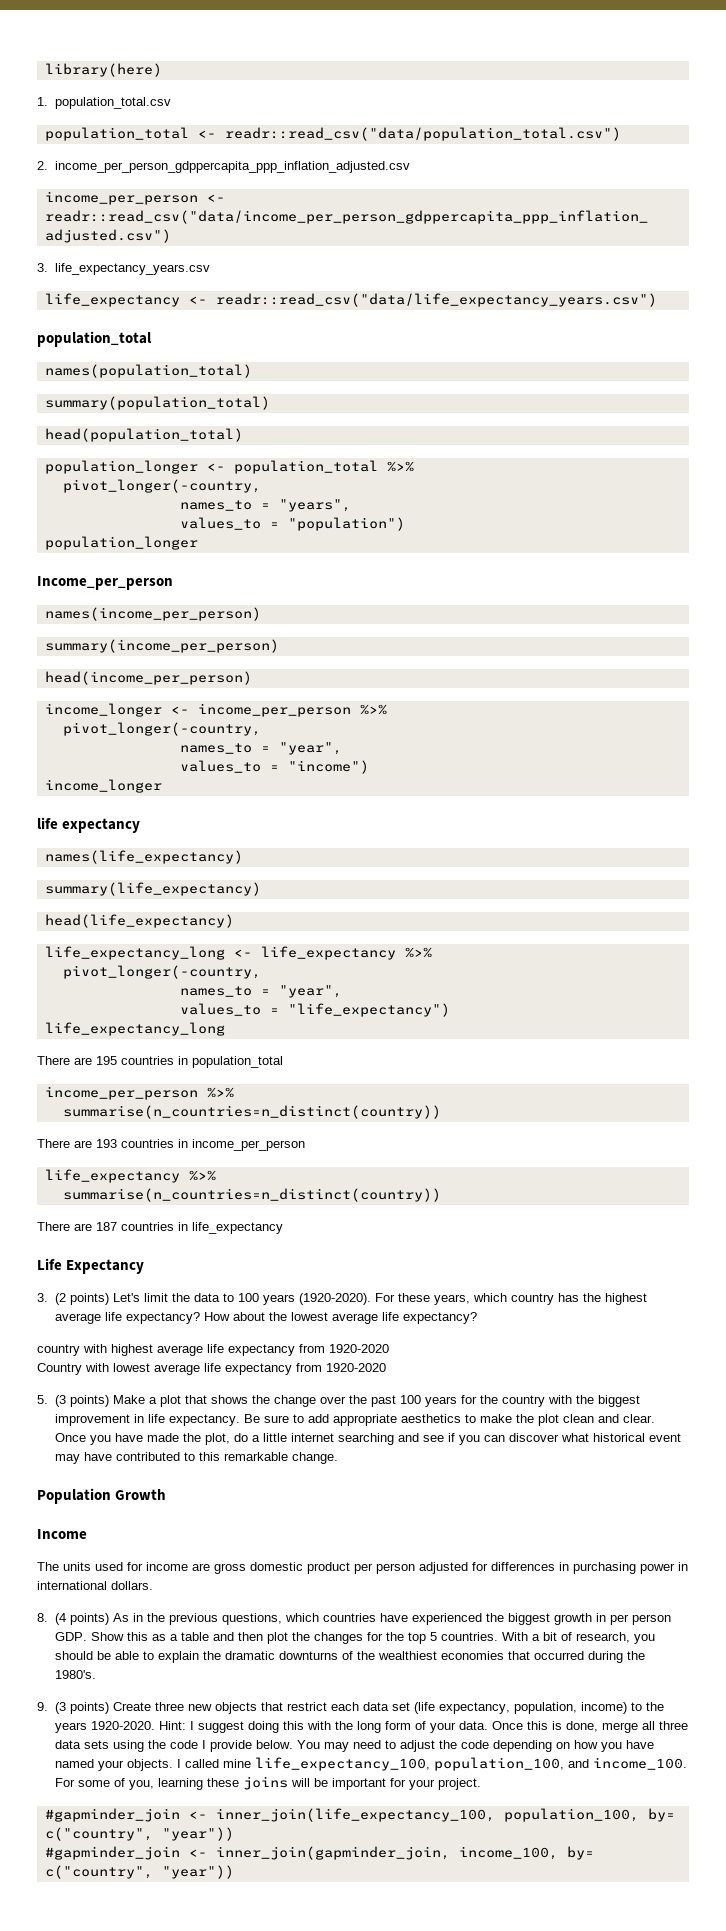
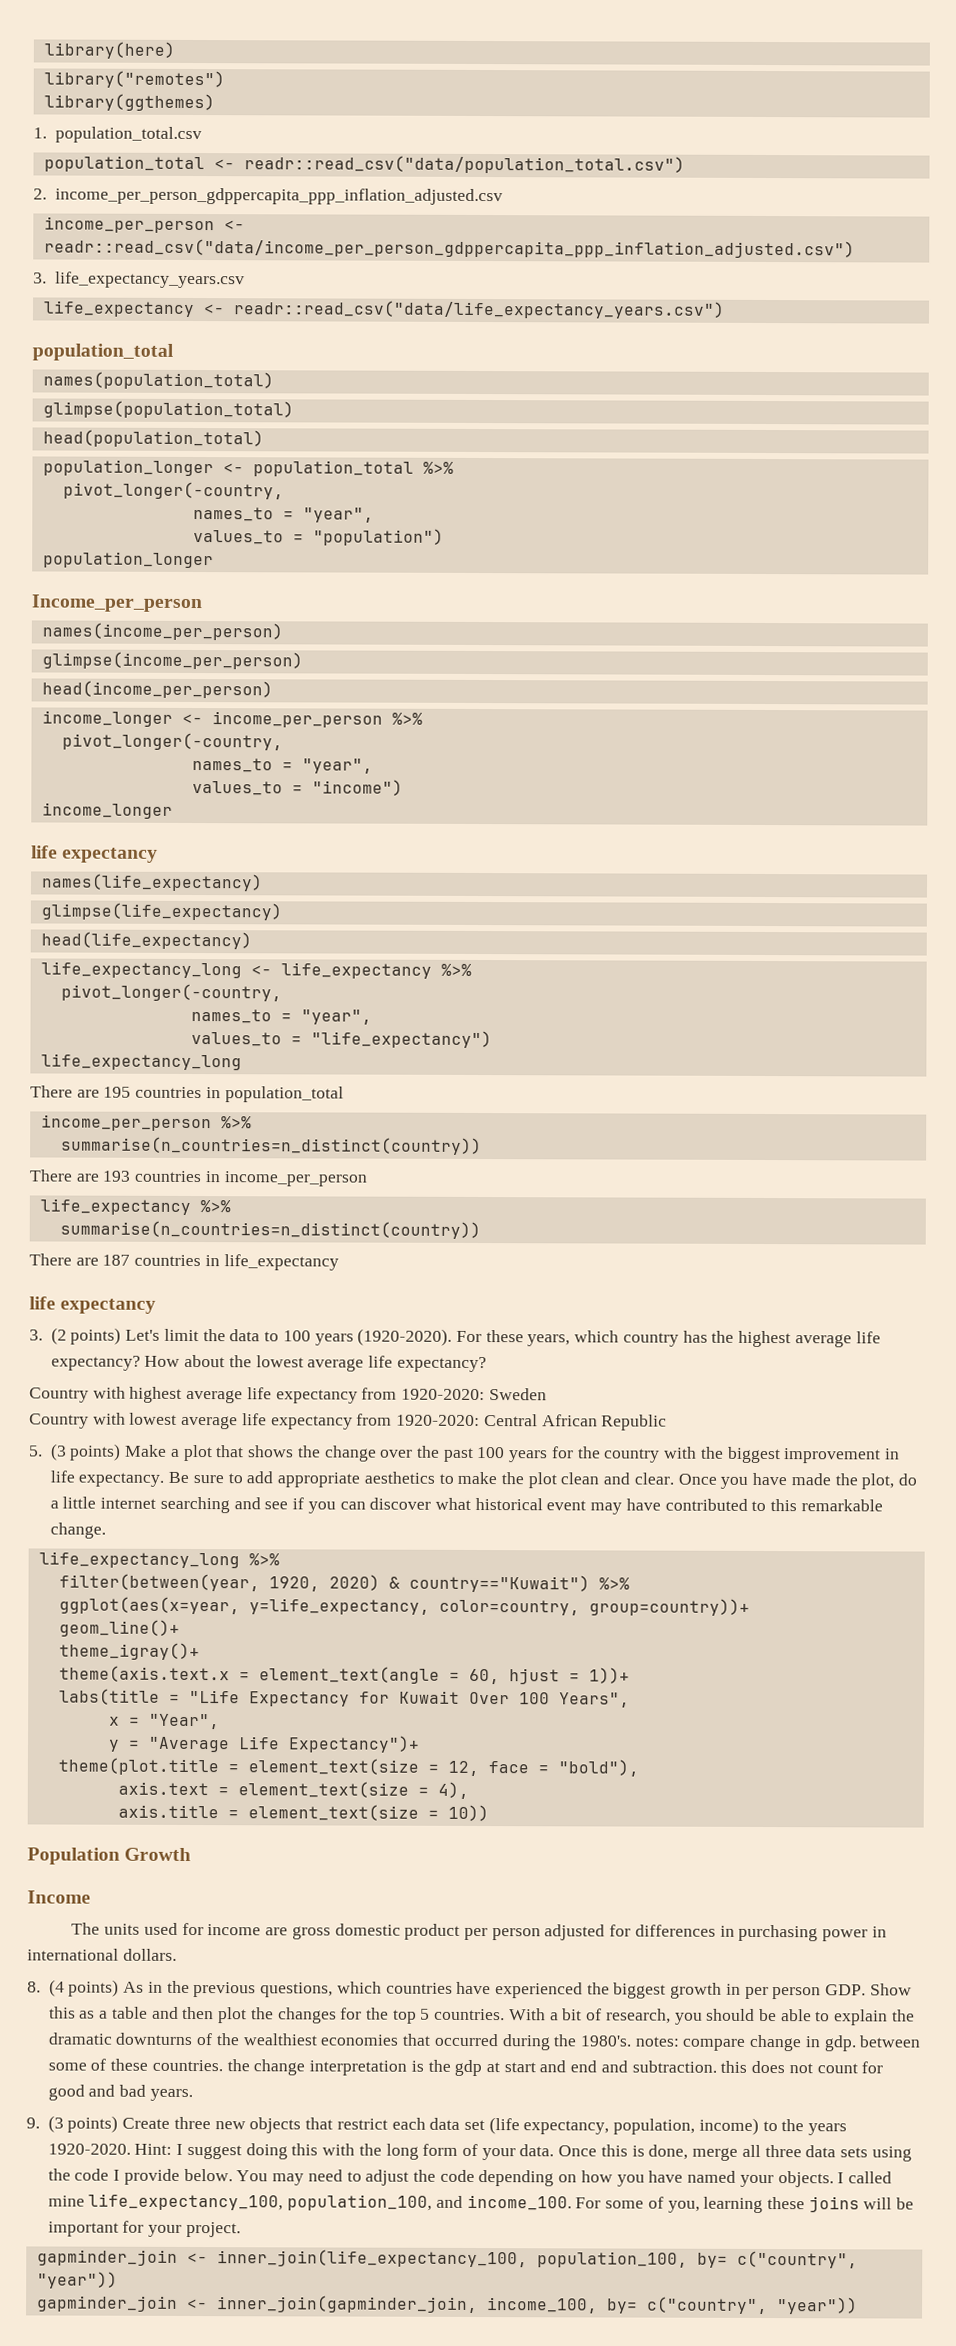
(162, 70) none -> [43,70,225,89] [43,93,215,112] // library("remotes") // library(ggthemes)
[44,396,270,410] summary(population_total) -> [42,400,294,419] glimpse(population_total)
[278,499,351,512] "years", -> [302,507,374,523] "year",
[44,639,279,653] summary(income_per_person) -> [41,651,303,670] glimpse(income_per_person)
[44,882,261,896] summary(life_expectancy) -> [40,902,282,921] glimpse(life_expectancy)
[37,1258,145,1274] Life Expectancy -> [29,1296,157,1314] life expectancy
[37,1344,80,1356] country -> [29,1387,89,1403] Country
[329,1344,389,1353] 1920-2020 -> [401,1388,547,1401] 1920-2020: Sweden
[326,1363,386,1372] 1920-2020 -> [396,1414,668,1431] 1920-2020: Central African Republic
(338, 1458) none -> [38,1551,280,1569] [58,1573,630,1593] [58,1596,750,1616] [58,1619,180,1637] [58,1642,200,1661] [58,1665,630,1685] [58,1688,630,1708] [108,1713,220,1730] [107,1735,420,1753] [57,1757,639,1777] [117,1781,469,1799] [117,1804,489,1822] // life_expectancy_long %>% // filter(between(year, 1920, 2020) & country=="Kuwait") %>% // ggplot(aes(x=year, y=life_expectancy, color=country, group=country))+ // geom_line()+ // theme_igray()+ // theme(axis.text.x = element_text(angle = 60, hjust = 1))+ // labs(title = "Life Expectancy for Kuwait Over 100 Years", // x = "Year", // y = "Average Life Expectancy")+ // theme(plot.title = element_text(size = 12, face = "bold"), // axis.text = element_text(size = 4), // axis.title = element_text(size = 10))
(96, 1674) none -> [634,2034,921,2052] [47,2058,884,2077] [47,2084,193,2102] notes: compare change in gdp. between some of these countries. the change interpretation is the gdp at start and end and subtraction. this does not count for good and bad years.
[44,1808,180,1822] #gapminder_join -> [36,2249,178,2266] gapminder_join
[44,1846,180,1860] #gapminder_join -> [36,2295,178,2312] gapminder_join

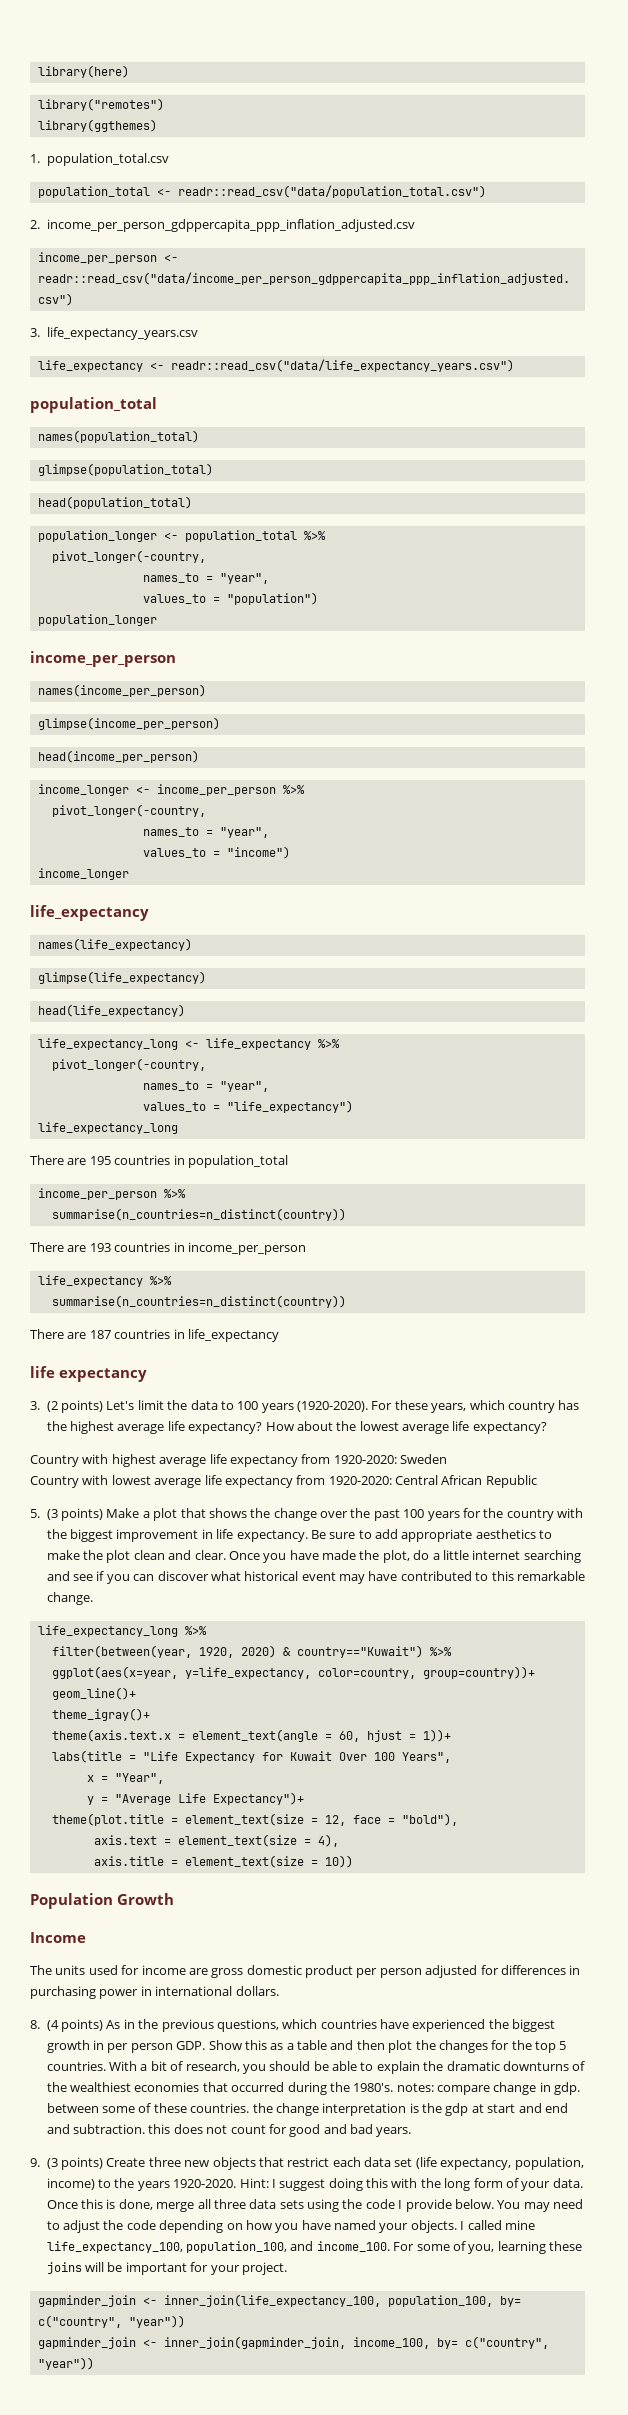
[31,594,203,613] Income_per_person -> [30,651,176,667] income_per_person
[31,845,159,863] life expectancy -> [30,905,149,921] life_expectancy

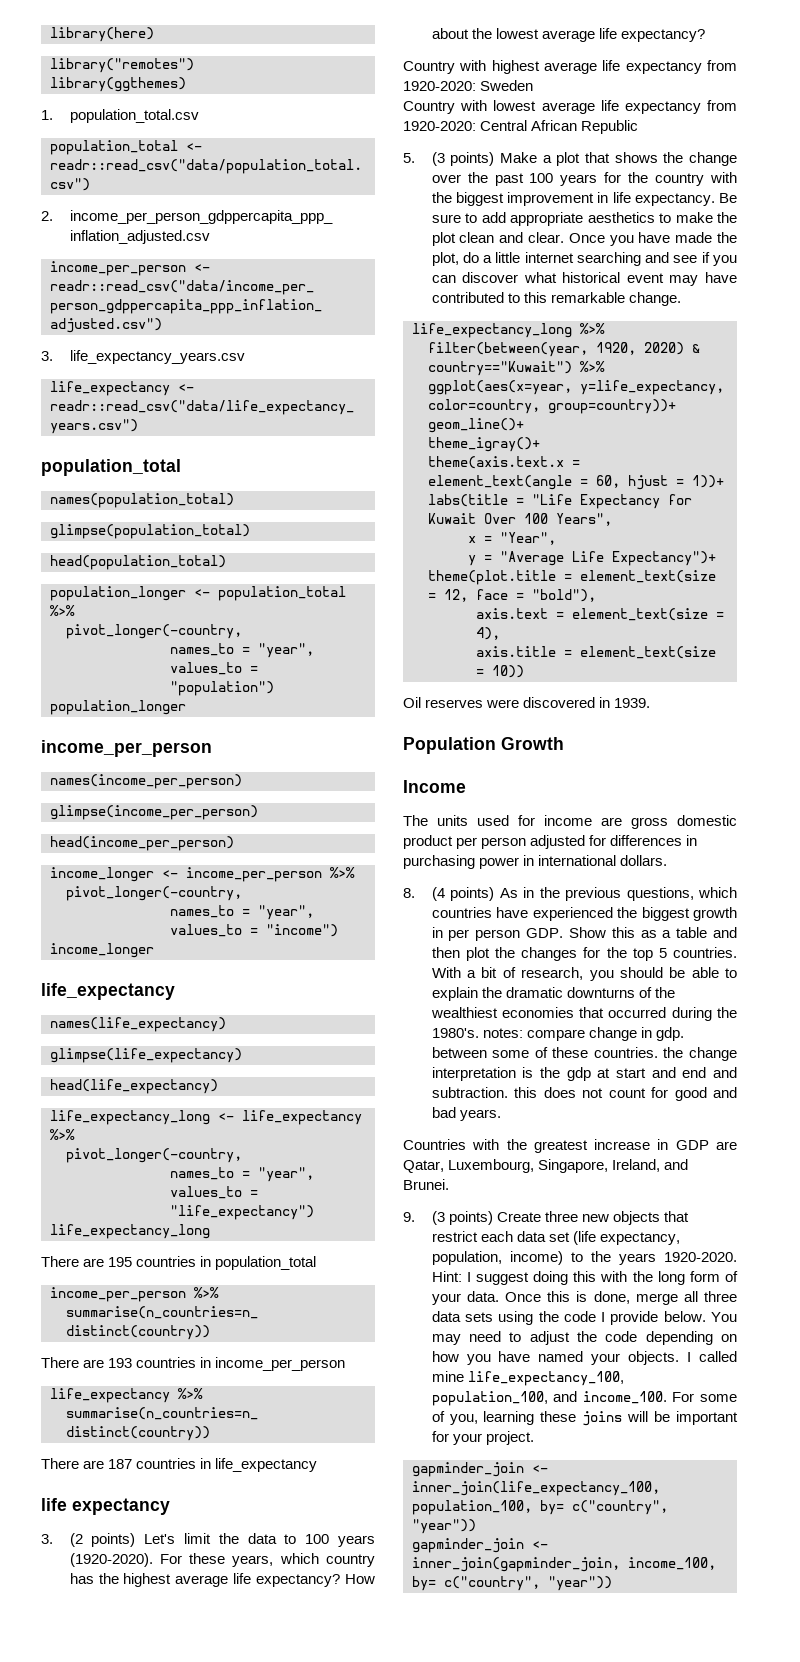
(353, 1861) none -> [403,697,651,708] // Oil reserves were discovered in 1939.
(412, 2132) none -> [403,1139,737,1153] [403,1159,689,1173] [403,1179,449,1190] // Countries with the greatest increase in GDP are Qatar, Luxembourg, Singapore, Ireland, and Brunei.

